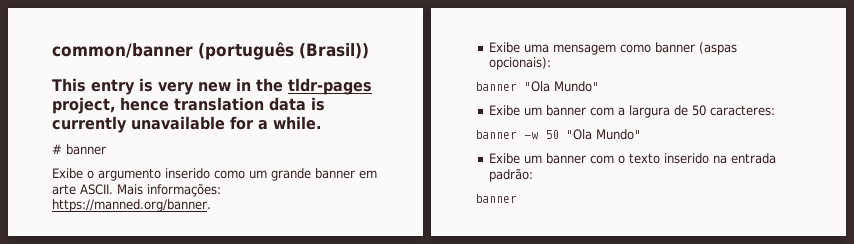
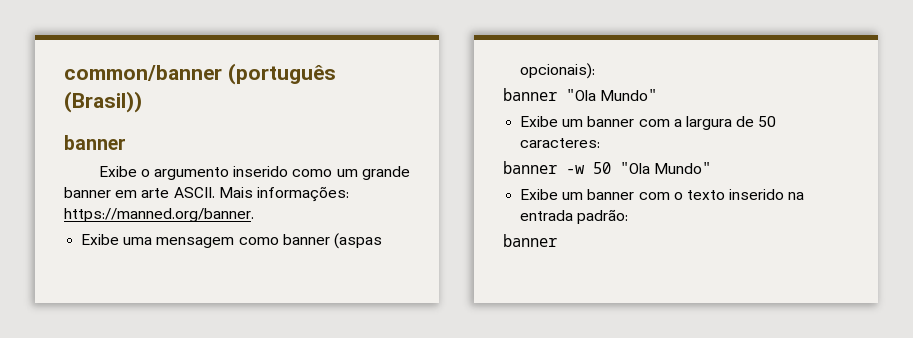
[52,78,372,95] [52,97,325,114] [52,116,321,133] [52,144,62,154] This entry is very new in the tldr-pages project, hence translation data is currently unavailable for a while. // # -> (142, 102) none

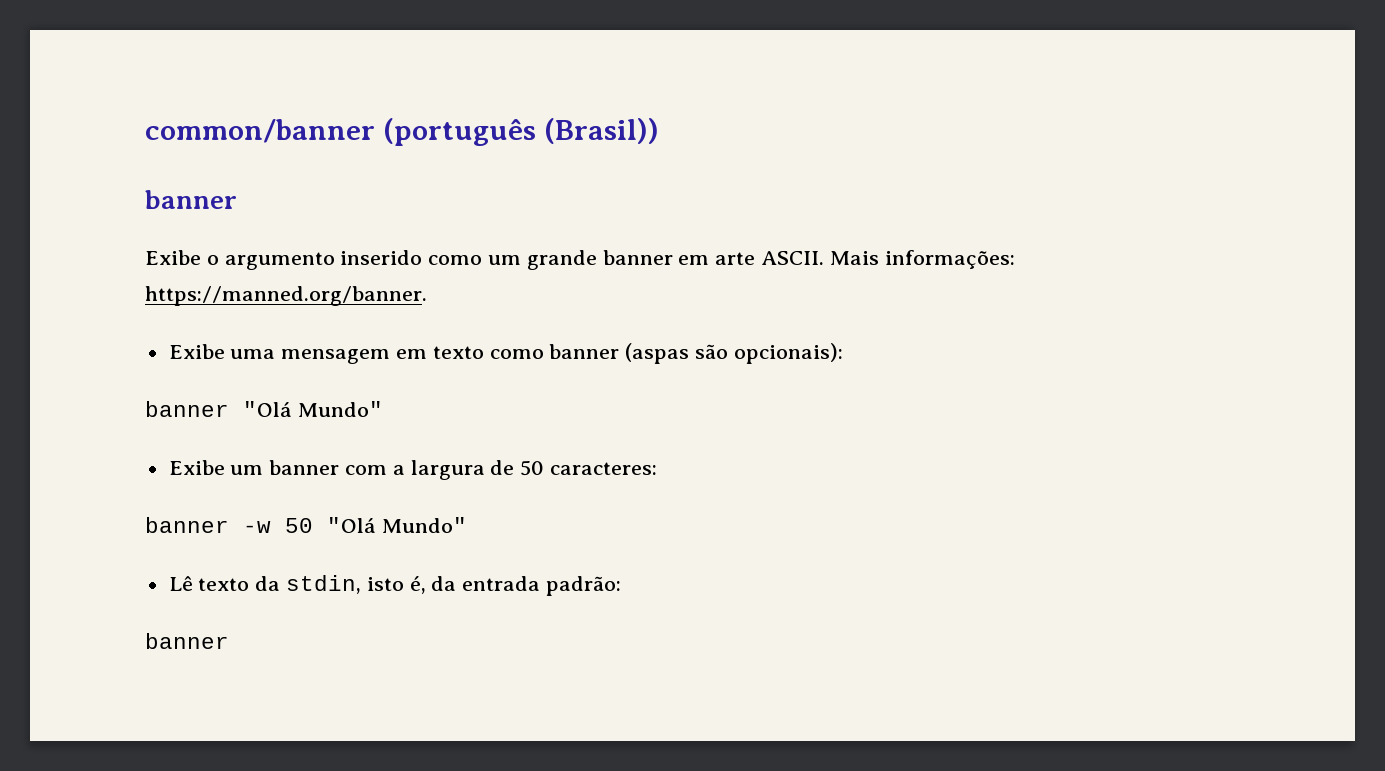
(235, 242) none -> [396,346,484,359] em texto
(382, 241) none -> [695,344,729,359] são
[566,89,596,101] "Ola -> [243,401,292,417] "Olá
[620,162,712,174] [520,189,805,200] "Ola Mundo" // Exibe um banner com o texto inserido na -> [327,517,467,533] [168,575,457,594] "Olá Mundo" // Lê texto da stdin, isto é, da

